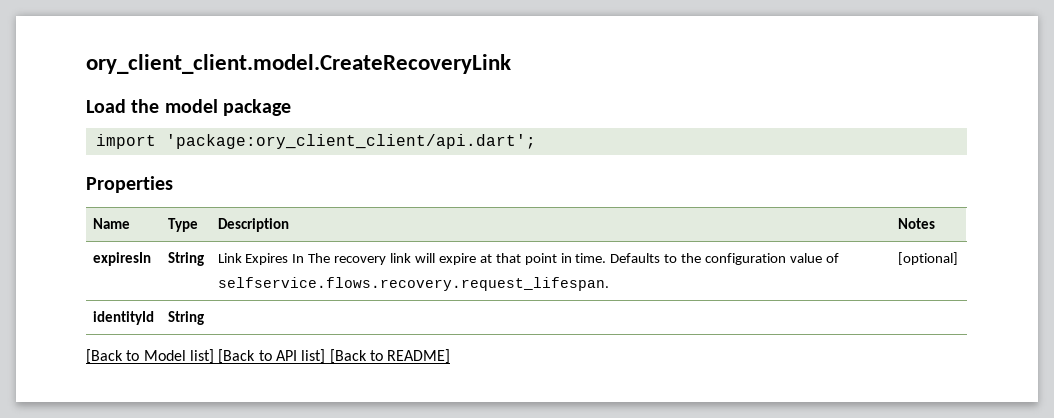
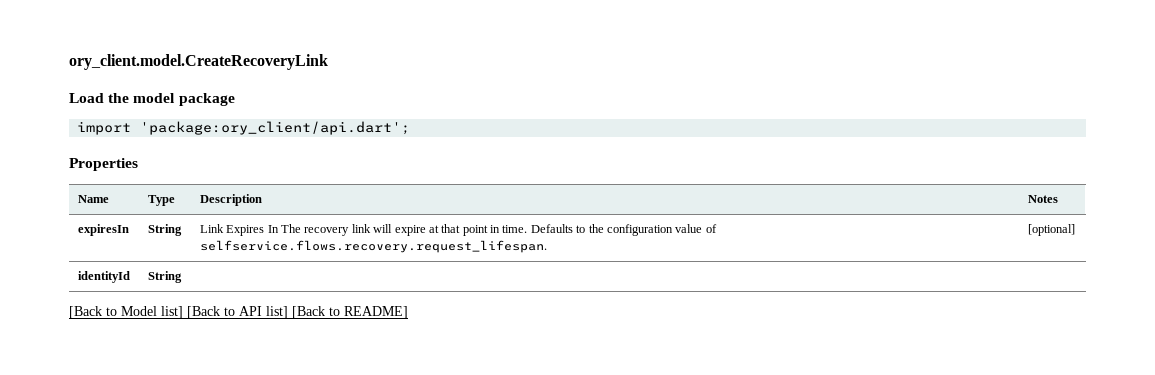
[86,54,511,74] ory_client_client.model.CreateRecoveryLink -> [69,54,328,70] ory_client.model.CreateRecoveryLink
[165,134,536,149] 'package:ory_client_client/api.dart'; -> [140,121,411,135] 'package:ory_client/api.dart';

